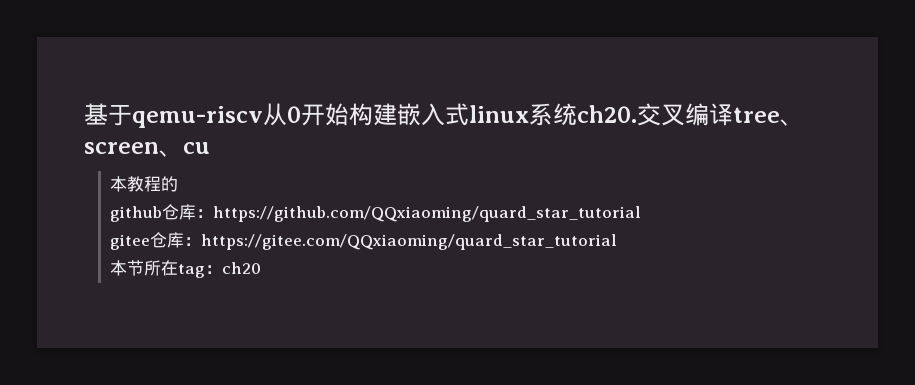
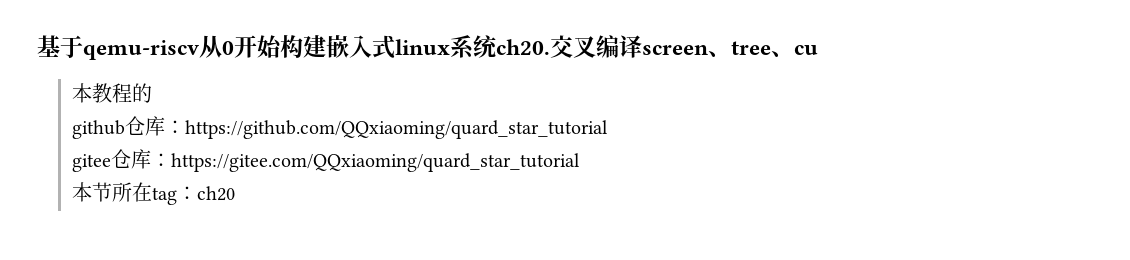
[733,107,804,126] [84,142,159,154] tree、screen -> [642,41,771,57] screen、tree

